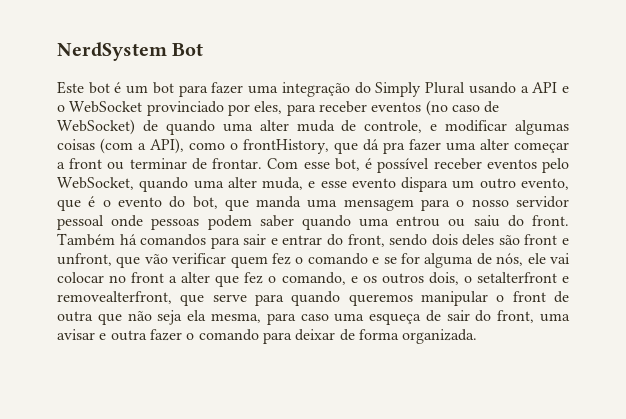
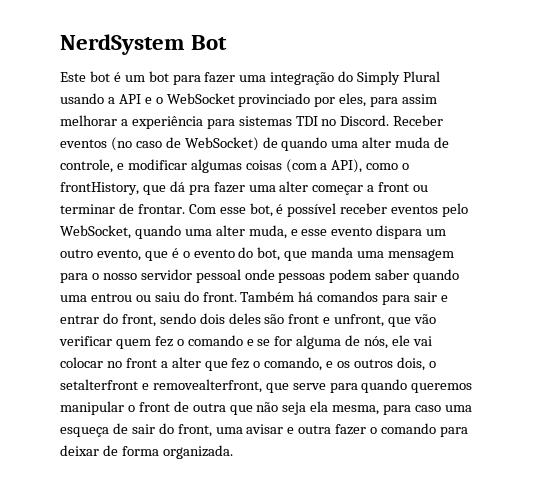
[318,101,367,113] receber -> [402,94,438,104] [60,115,444,129] assim melhorar a experiência para sistemas TDI no Discord. Receber

